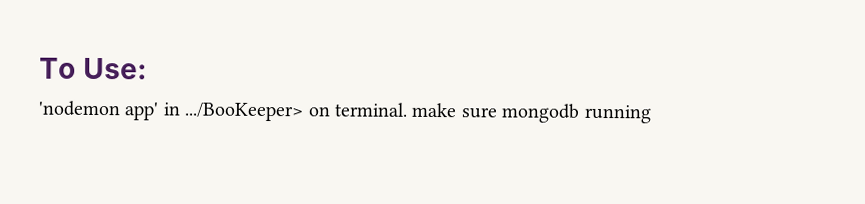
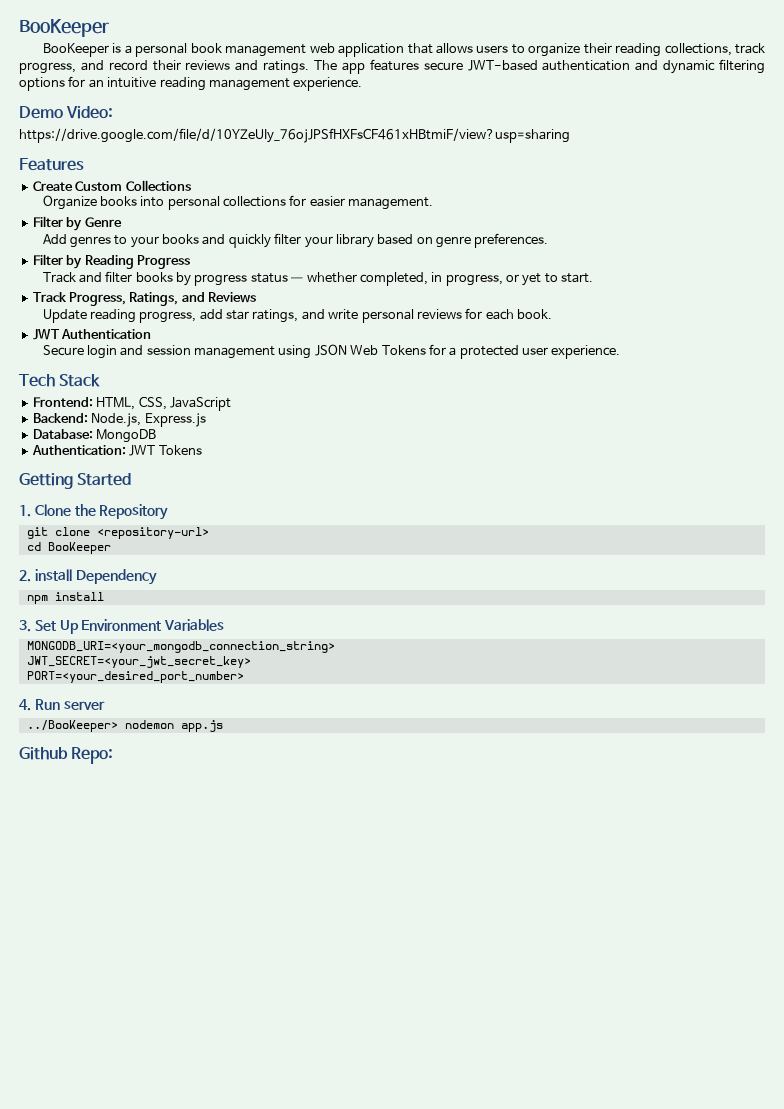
[39,57,147,80] [38,100,651,124] To Use: // 'nodemon app' in .../BooKeeper> on terminal. make sure mongodb running -> [19,19,109,37] [43,43,766,57] [19,59,766,74] [19,76,363,91] [19,106,114,119] [19,128,570,143] [19,158,84,171] [32,180,191,191] [42,195,434,210] [32,216,122,231] [42,233,549,248] [32,254,190,269] [42,271,594,286] [32,292,257,306] [42,308,553,323] [32,329,152,340] [42,344,621,359] [19,374,101,387] [32,396,231,411] [32,413,206,427] [32,429,157,443] [31,445,203,456] [19,473,132,489] [19,504,169,520] [26,527,209,539] [26,542,111,554] [19,569,157,585] [26,592,104,604] [19,619,225,634] [26,641,335,653] [26,656,251,668] [26,671,244,683] [19,699,105,711] [26,720,223,732] [19,747,114,764] BooKeeper // BooKeeper is a personal book management web application that allows users to organize their reading collections, track progress, and record their reviews and ratings. The app features secure JWT-based authentication and dynamic filtering options for an intuitive reading management experience. // Demo Video: // https://drive.google.com/file/d/10YZeUIy_76ojJPSfHXFsCF461xHBtmiF/view?usp=sharing // Features // Create Custom Collections // Organize books into personal collections for easier management. // Filter by Genre // Add genres to your books and quickly filter your library based on genre preferences. // Filter by Reading Progress // Track and filter books by progress status — whether completed, in progress, or yet to start. // Track Progress, Ratings, and Reviews // Update reading progress, add star ratings, and write personal reviews for each book. // JWT Authentication // Secure login and session management using JSON Web Tokens for a protected user experience. // Tech Stack // Frontend: HTML, CSS, JavaScript // Backend: Node.js, Express.js // Database: MongoDB // Authentication: JWT Tokens // Getting Started // 1. Clone the Repository // git clone <repository-url> // cd BooKeeper // 2. install Dependency // npm install // 3. Set Up Environment Variables // MONGODB_URI=<your_mongodb_connection_string> // JWT_SECRET=<your_jwt_secret_key> // PORT=<your_desired_port_number> // 4. Run server // ../BooKeeper> nodemon app.js // Github Repo:

